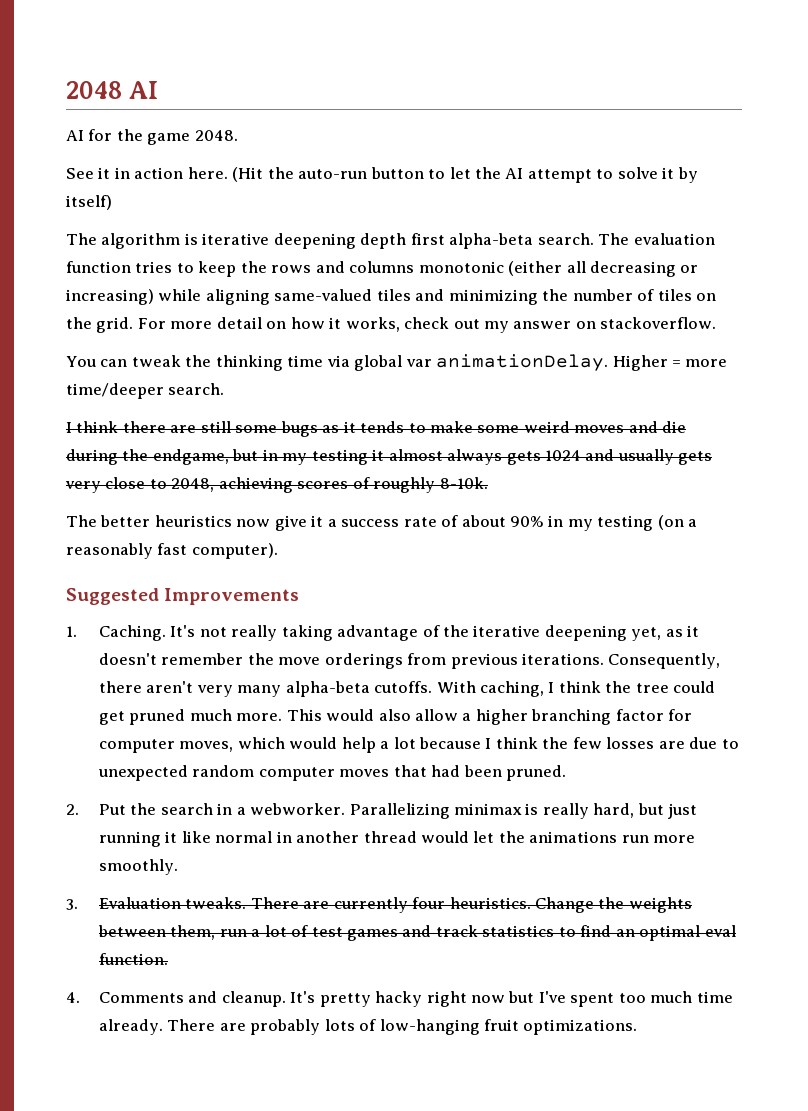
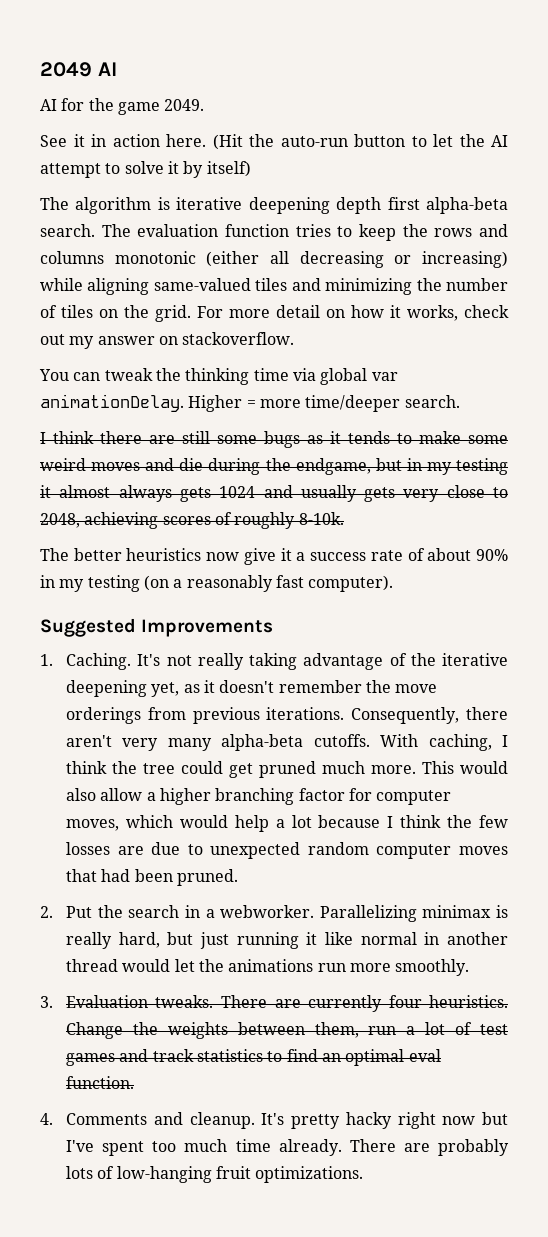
[66,81,122,99] 2048 -> [40,62,92,77] 2049
[194,130,238,141] 2048. -> [164,99,205,111] 2049.

